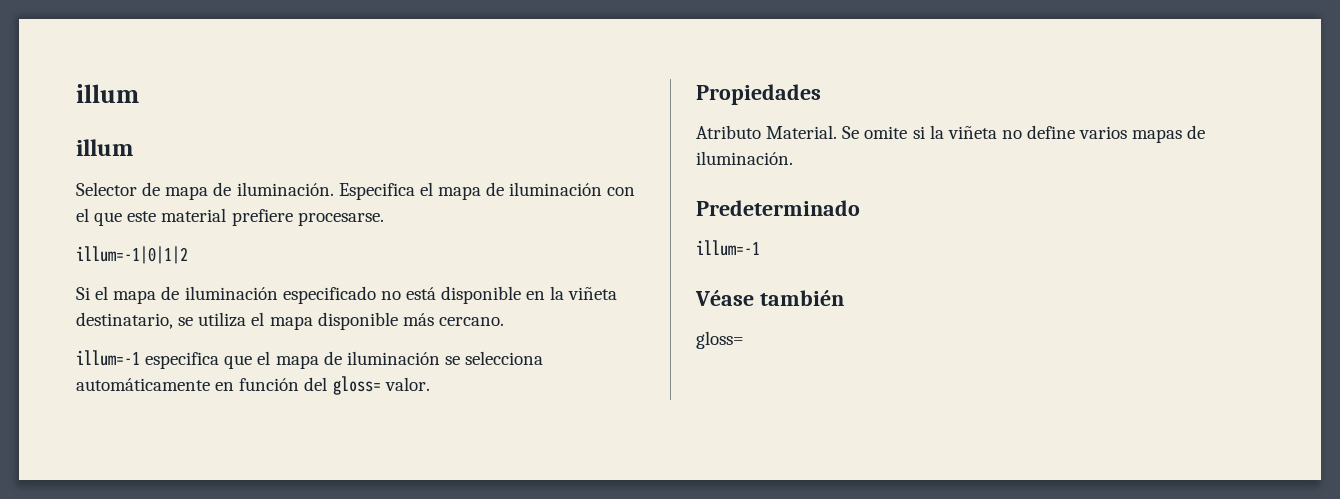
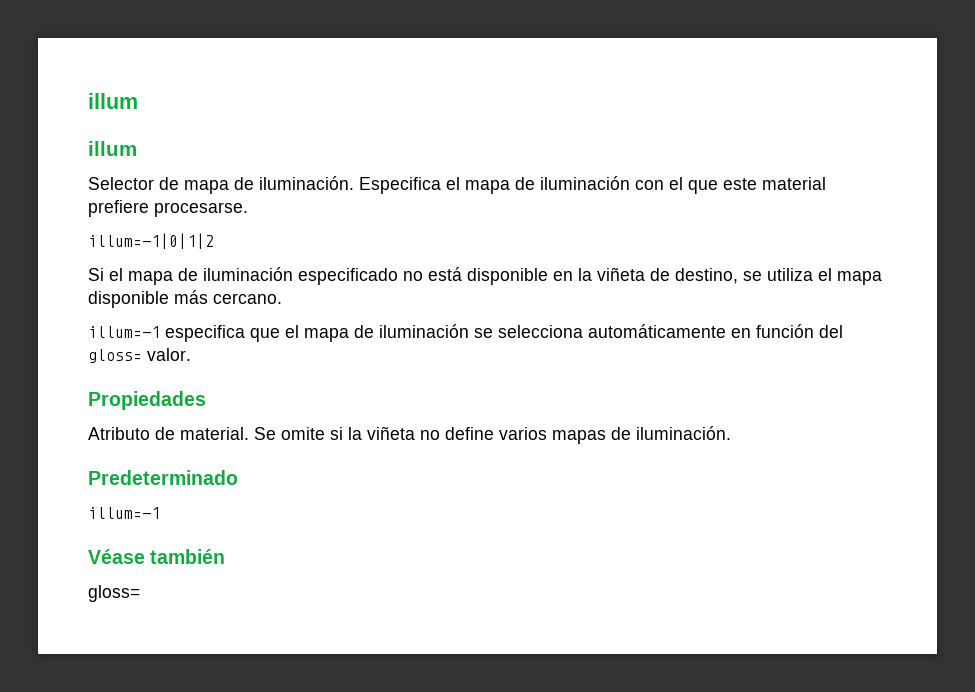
[76,312,173,329] destinatario, -> [650,268,738,284] de destino,
[766,125,838,139] Material. -> [155,427,249,440] de material.

